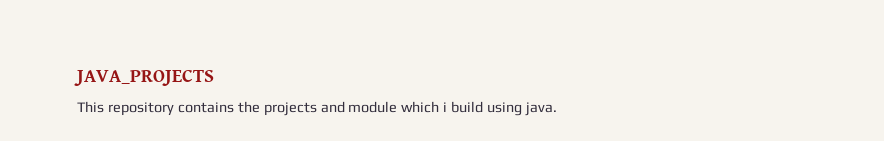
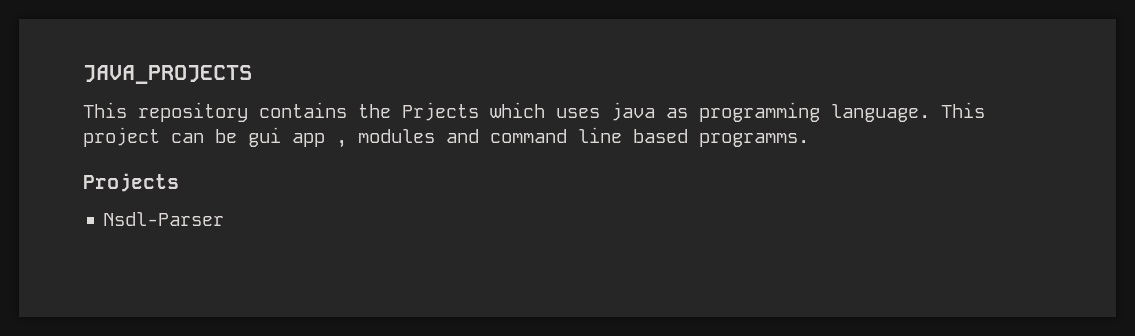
[263,101,558,116] projects and module which i build using java. -> [402,102,985,122] [83,127,809,148] [83,173,179,192] [103,212,225,226] Prjects which uses java as programming language. This project can be gui app , modules and command line based programms. // Projects // Nsdl-Parser

